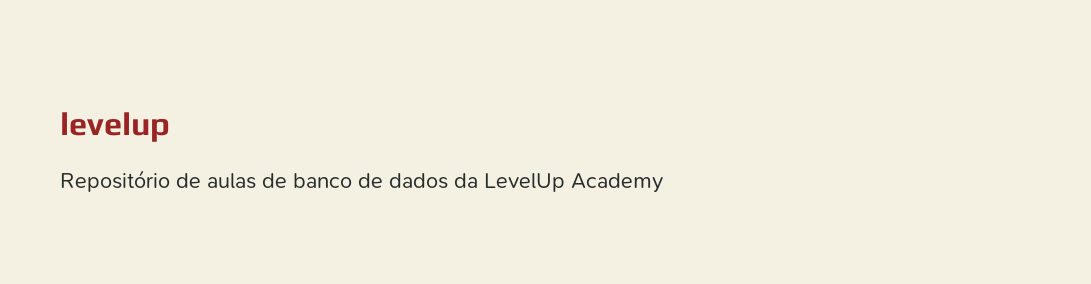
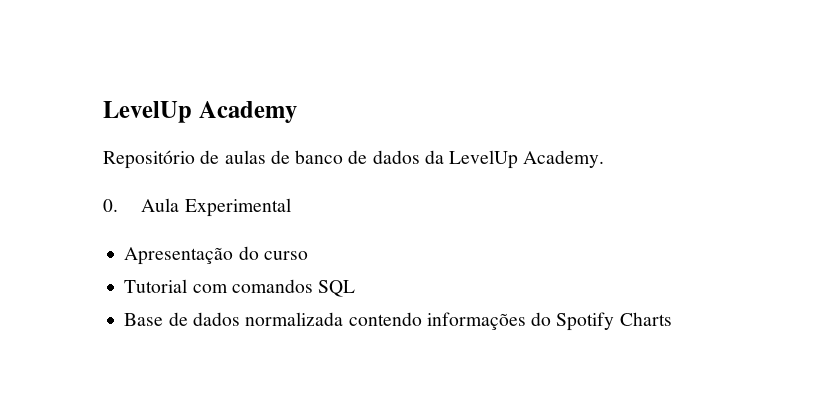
[60,112,170,142] levelup -> [103,101,297,123] LevelUp Academy
[571,173,663,193] Academy -> [523,150,605,168] [103,198,291,217] [124,246,308,265] [124,279,356,297] [124,312,672,331] Academy. // 0. Aula Experimental // Apresentação do curso // Tutorial com comandos SQL // Base de dados normalizada contendo informações do Spotify Charts

